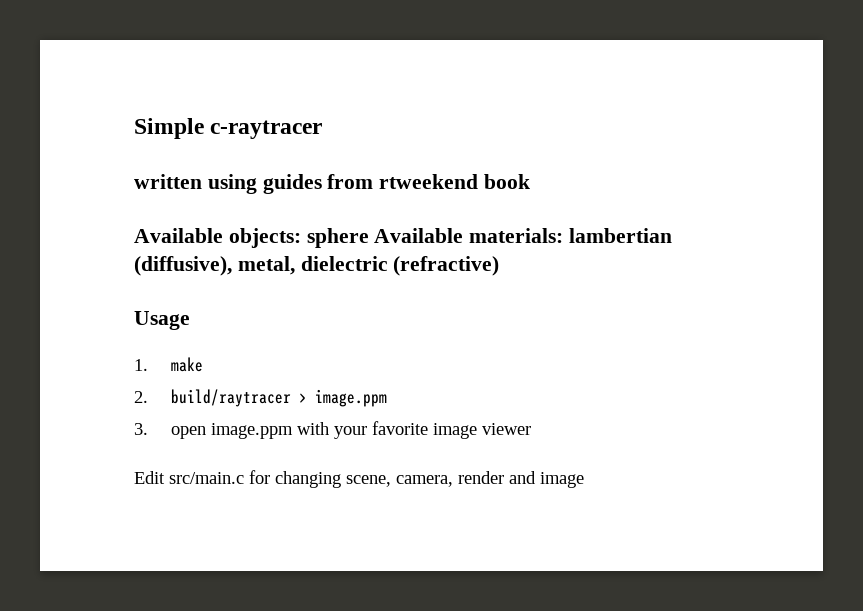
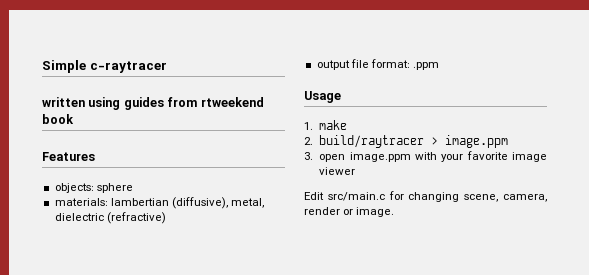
[134,228,223,243] Available -> [42,152,95,161] Features //
[374,228,464,243] Available -> (133, 188) //
(500, 266) none -> [316,59,439,70] // output file format: .ppm
[509,471,584,488] and image -> [343,207,395,217] or image.

